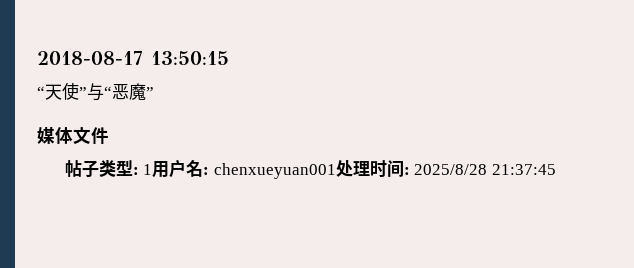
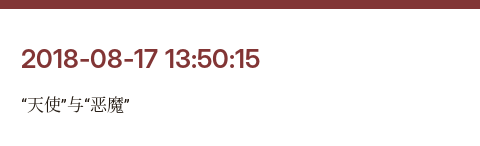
[37,127,109,145] [64,159,557,179] // 媒体文件 // 帖子类型: 1用户名: chenxueyuan001处理时间: 2025/8/28 21:37:45 -> (130, 105) none

